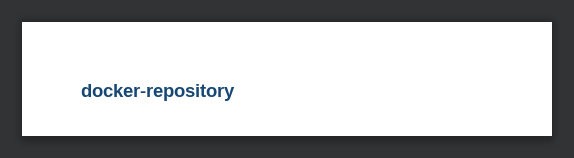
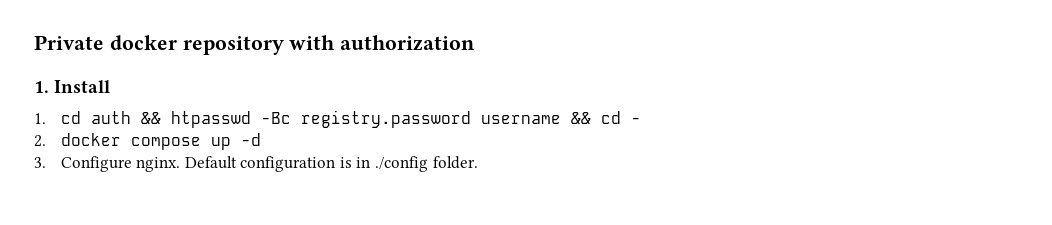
[81,84,235,101] docker-repository -> [34,35,476,55] [34,80,111,93] [34,110,641,128] [34,133,261,150] [34,156,478,172] Private docker repository with authorization // 1. Install // 1. cd auth && htpasswd -Bc registry.password username && cd - // 2. docker compose up -d // 3. Configure nginx. Default configuration is in ./config folder.

